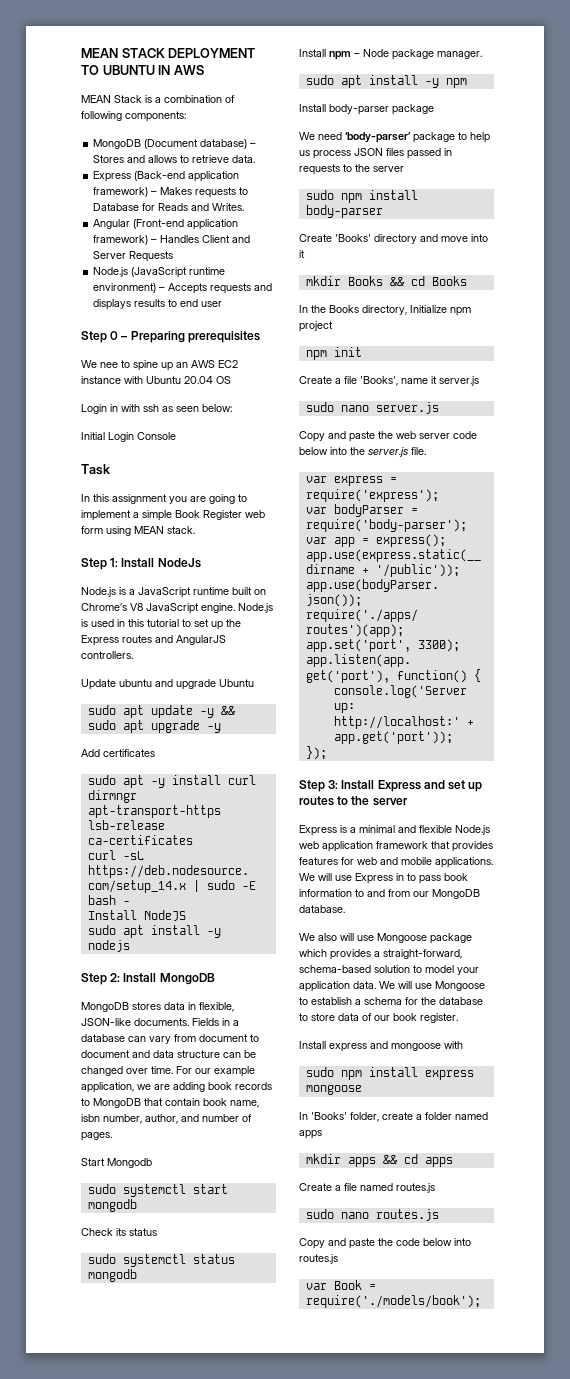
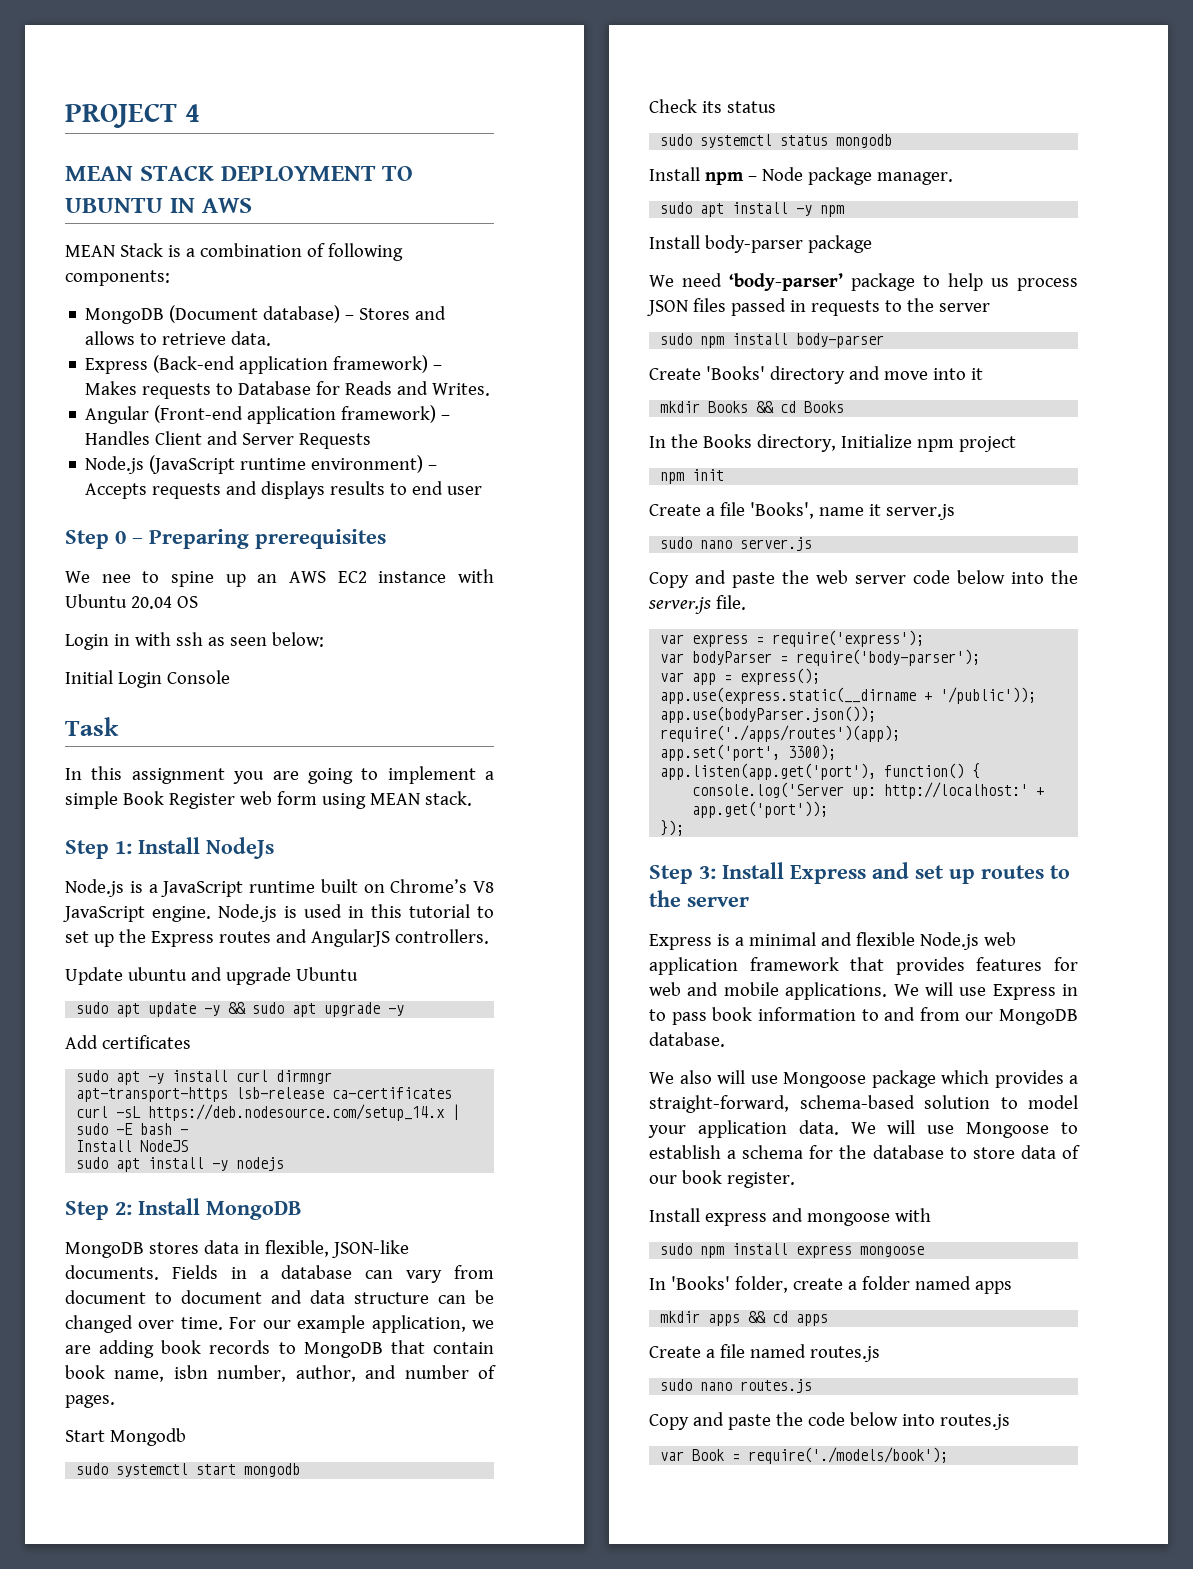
(81, 53) none -> [65,103,200,128] PROJECT 4 //

